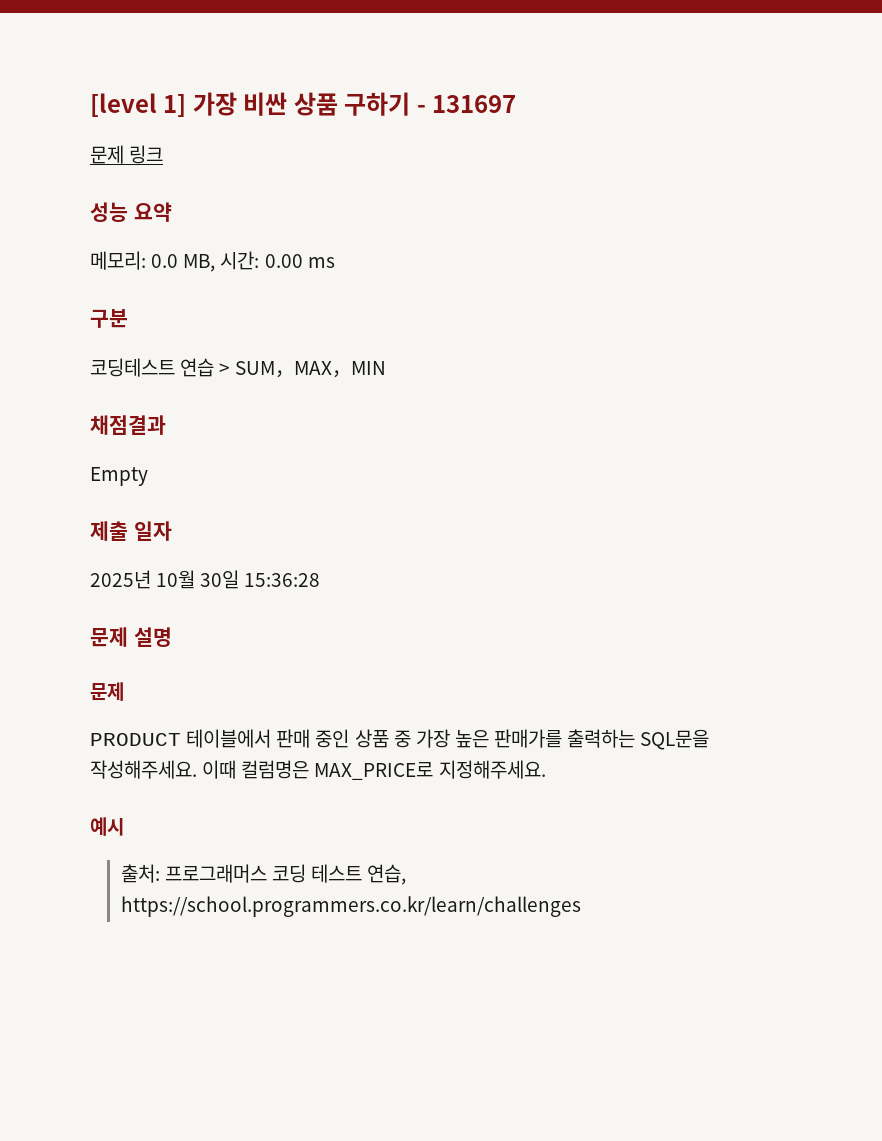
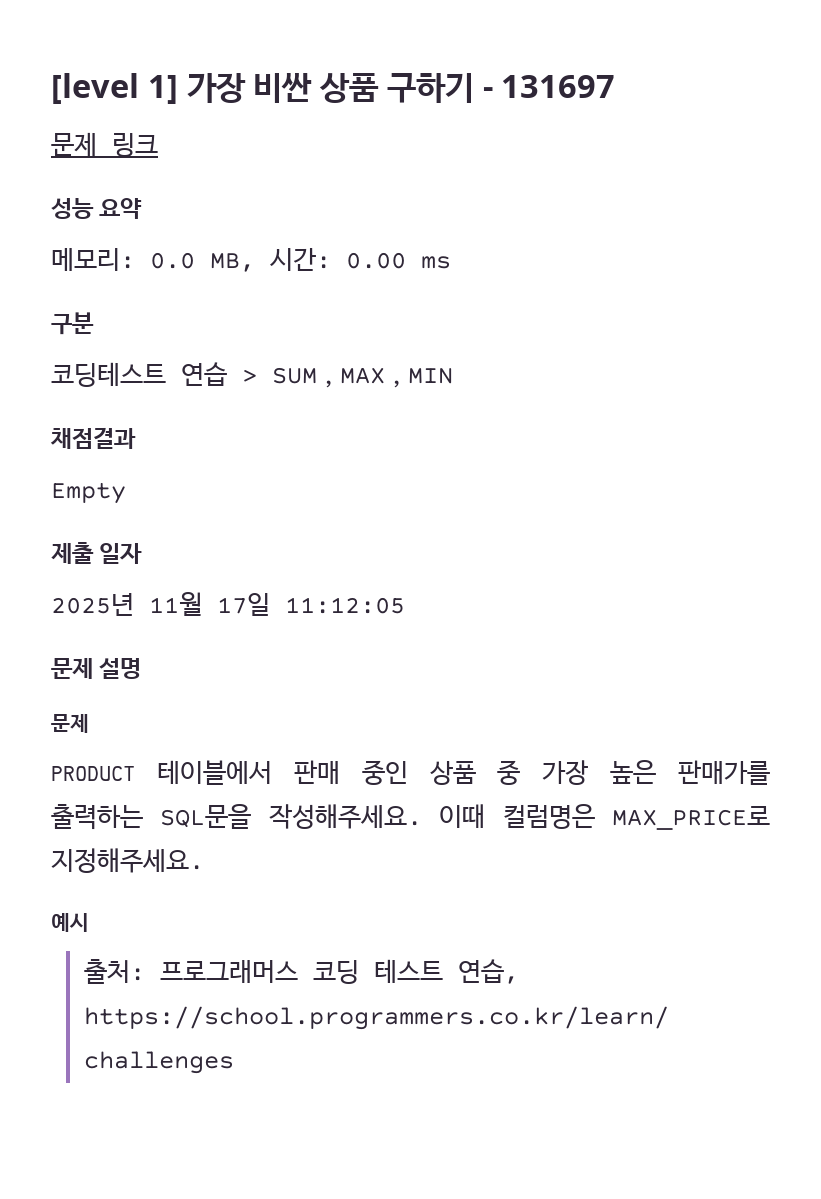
[156,570,321,589] 10월 30일 15:36:28 -> [149,592,405,616] 11월 17일 11:12:05

